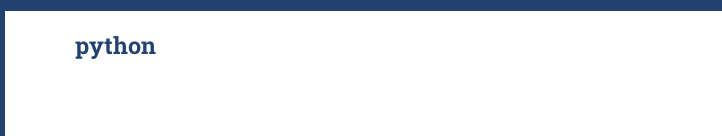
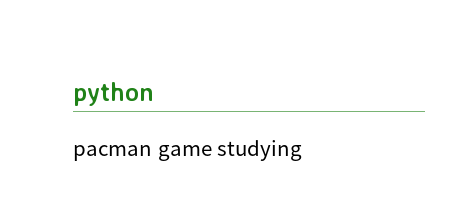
(156, 48) none -> [73,140,303,161] // pacman game studying

